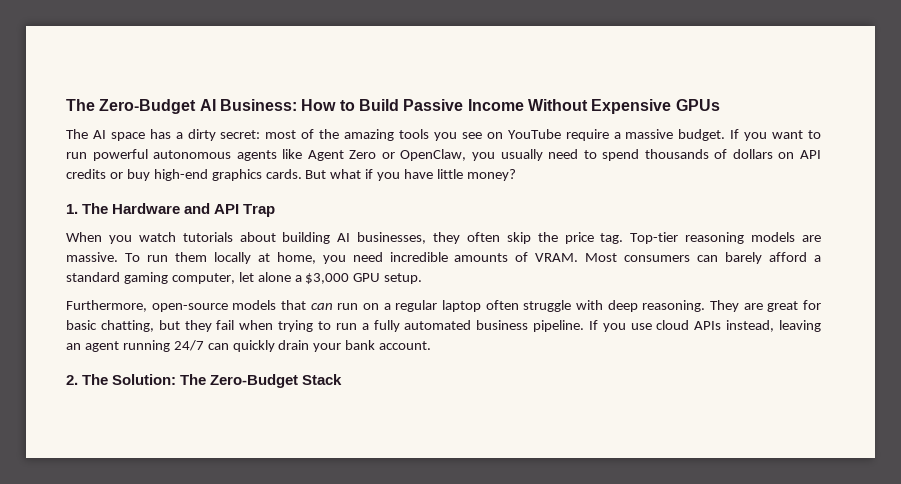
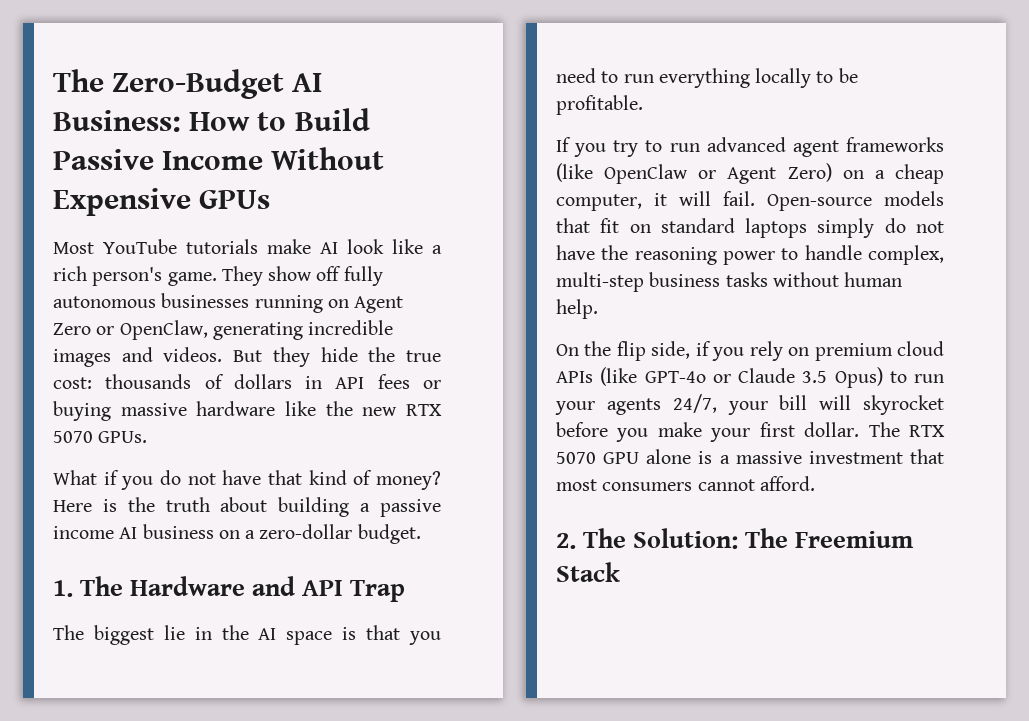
[66,129,822,141] [66,149,821,161] [66,169,516,181] The AI space has a dirty secret: most of the amazing tools you see on YouTube require a massive budget. If you want to run powerful autonomous agents like Agent Zero or OpenClaw, you usually need to spend thousands of dollars on API credits or buy high-end graphics cards. But what if you have little money? -> [53,239,442,254] [53,266,383,286] [53,293,404,313] [53,320,394,340] [53,347,442,367] [53,374,441,389] [53,401,443,421] [53,431,148,443] [53,470,441,490] [53,497,441,517] [53,524,421,544] Most YouTube tutorials make AI look like a rich person's game. They show off fully autonomous businesses running on Agent Zero or OpenClaw, generating incredible images and videos. But they hide the true cost: thousands of dollars in API fees or buying massive hardware like the new RTX 5070 GPUs. // What if you do not have that kind of money? Here is the truth about building a passive income AI business on a zero-dollar budget.
[66,232,821,244] [66,252,822,264] [66,272,423,284] [66,300,821,312] [66,320,822,332] [66,340,432,352] When you watch tutorials about building AI businesses, they often skip the price tag. Top-tier reasoning models are massive. To run them locally at home, you need incredible amounts of VRAM. Most consumers can barely afford a standard gaming computer, let alone a $3,000 GPU setup. // Furthermore, open-source models that can run on a regular laptop often struggle with deep reasoning. They are great for basic chatting, but they fail when trying to run a fully automated business pipeline. If you use cloud APIs instead, leaving an agent running 24/7 can quickly drain your bank account. -> [53,625,442,645] [556,68,858,88] [556,95,643,115] [556,137,944,157] [556,163,944,184] [556,191,944,211] [556,218,944,238] [556,245,944,265] [556,272,903,292] [556,299,598,319] [556,341,944,361] [556,367,944,388] [555,394,944,415] [556,422,945,442] [556,449,944,464] [556,476,815,491] The biggest lie in the AI space is that you need to run everything locally to be profitable. // If you try to run advanced agent frameworks (like OpenClaw or Agent Zero) on a cheap computer, it will fail. Open-source models that fit on standard laptops simply do not have the reasoning power to handle complex, multi-step business tasks without human help. // On the flip side, if you rely on premium cloud APIs (like GPT-4o or Claude 3.5 Opus) to run your agents 24/7, your bill will skyrocket before you make your first dollar. The RTX 5070 GPU alone is a massive investment that most consumers cannot afford.
[210,374,299,388] Zero-Budget -> [795,531,915,548] Freemium

